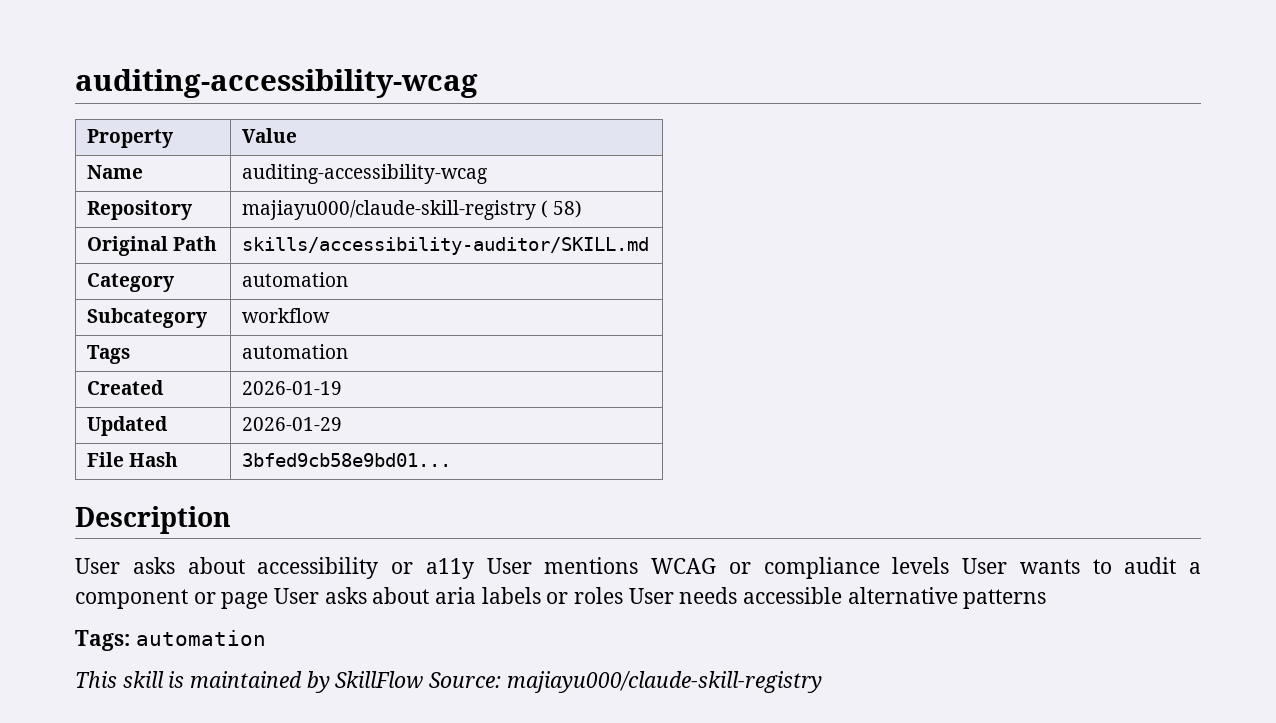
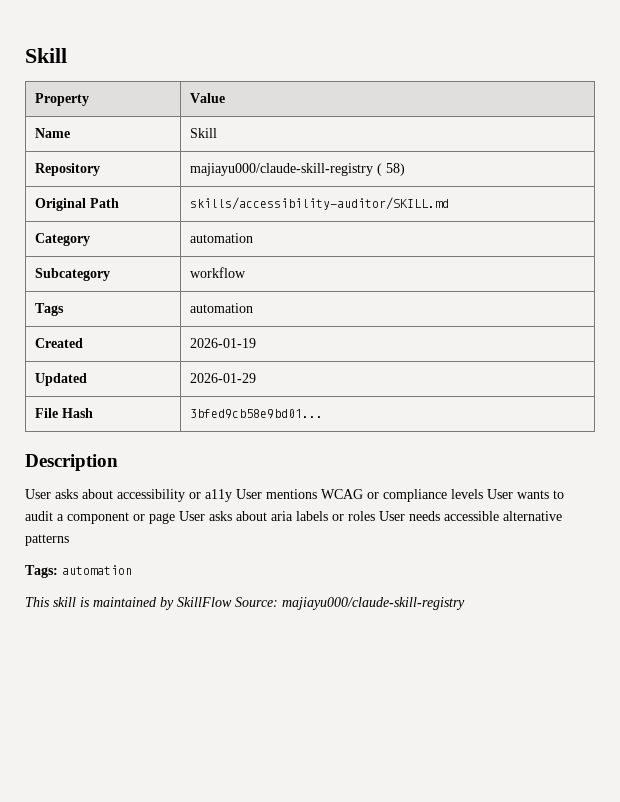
[75,69,478,98] auditing-accessibility-wcag -> [25,48,67,63] Skill
[241,164,487,184] auditing-accessibility-wcag -> [189,128,217,138] Skill

